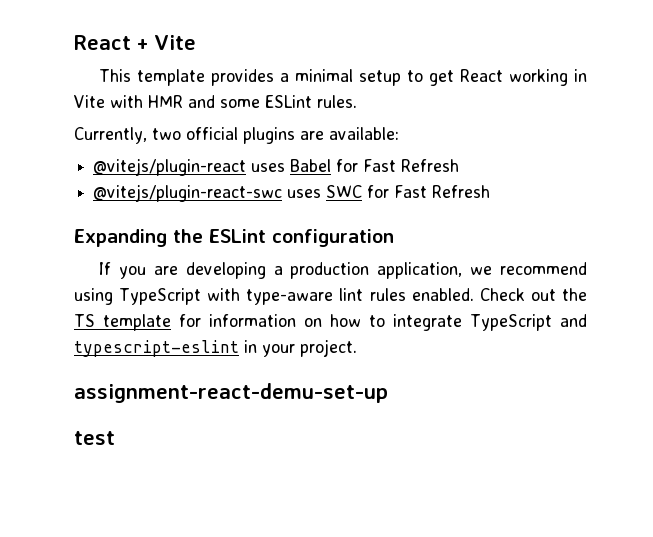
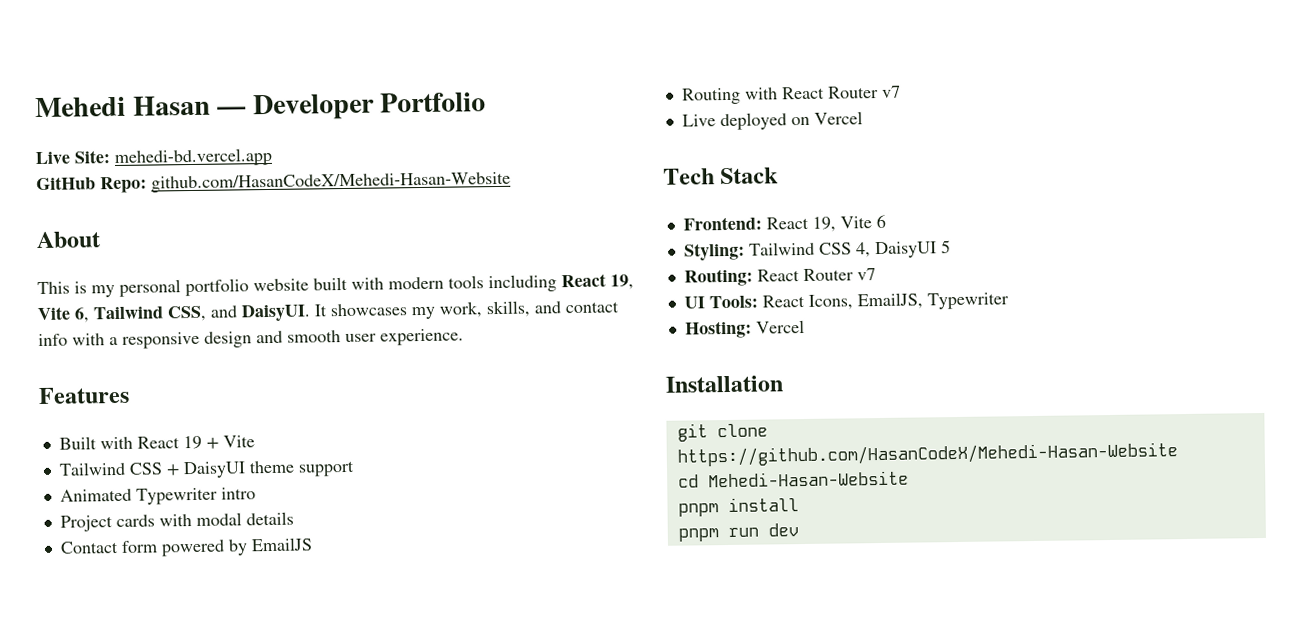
[74,35,196,50] [98,69,588,86] [74,95,357,108] [74,127,399,144] [93,158,460,176] [93,184,491,202] [74,229,394,247] [98,262,587,279] [74,288,587,305] [74,314,587,331] [74,339,357,357] [74,383,388,403] [74,431,115,445] React + Vite // This template provides a minimal setup to get React working in Vite with HMR and some ESLint rules. // Currently, two official plugins are available: // @vitejs/plugin-react uses Babel for Fast Refresh // @vitejs/plugin-react-swc uses SWC for Fast Refresh // Expanding the ESLint configuration // If you are developing a production application, we recommend using TypeScript with type-aware lint rules enabled. Check out the TS template for information on how to integrate TypeScript and typescript-eslint in your project. // assignment-react-demu-set-up // test -> [35,92,487,121] [35,147,272,167] [36,171,511,194] [36,231,101,249] [37,273,634,298] [37,300,619,323] [38,328,464,349] [38,386,130,405] [58,435,255,450] [58,460,355,479] [59,487,256,505] [59,511,294,532] [59,537,313,557] [681,85,901,105] [681,111,863,131] [663,167,780,185] [682,214,886,232] [683,240,951,261] [683,268,876,287] [683,292,1009,310] [684,319,805,339] [665,375,784,393] [676,423,768,442] [676,442,1178,467] [677,470,909,488] [677,497,799,517] [677,523,799,542] Mehedi Hasan — Developer Portfolio // Live Site: mehedi-bd.vercel.app // GitHub Repo: github.com/HasanCodeX/Mehedi-Hasan-Website // About // This is my personal portfolio website built with modern tools including React 19, Vite 6, Tailwind CSS, and DaisyUI. It showcases my work, skills, and contact info with a responsive design and smooth user experience. // Features // Built with React 19 + Vite // Tailwind CSS + DaisyUI theme support // Animated Typewriter intro // Project cards with modal details // Contact form powered by EmailJS // Routing with React Router v7 // Live deployed on Vercel // Tech Stack // Frontend: React 19, Vite 6 // Styling: Tailwind CSS 4, DaisyUI 5 // Routing: React Router v7 // UI Tools: React Icons, EmailJS, Typewriter // Hosting: Vercel // Installation // git clone https://github.com/HasanCodeX/Mehedi-Hasan-Website // cd Mehedi-Hasan-Website // pnpm install // pnpm run dev

